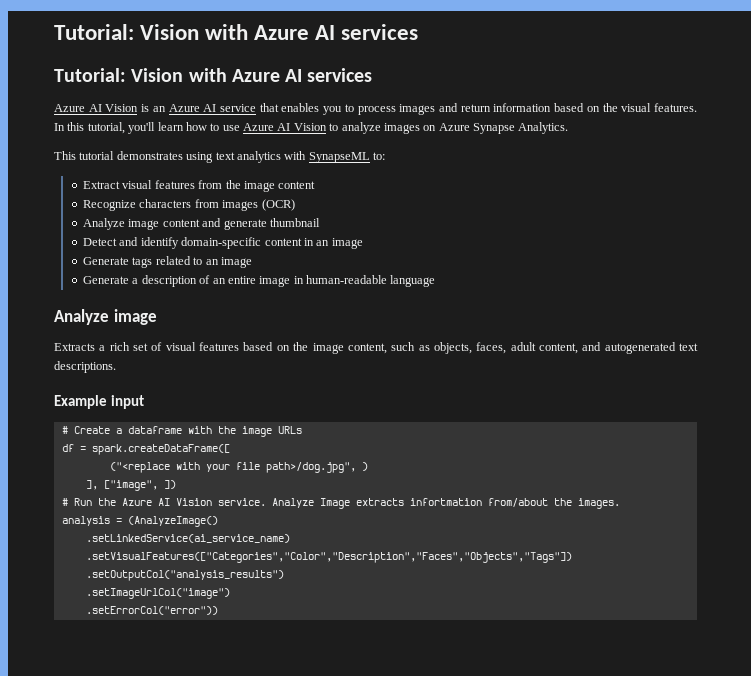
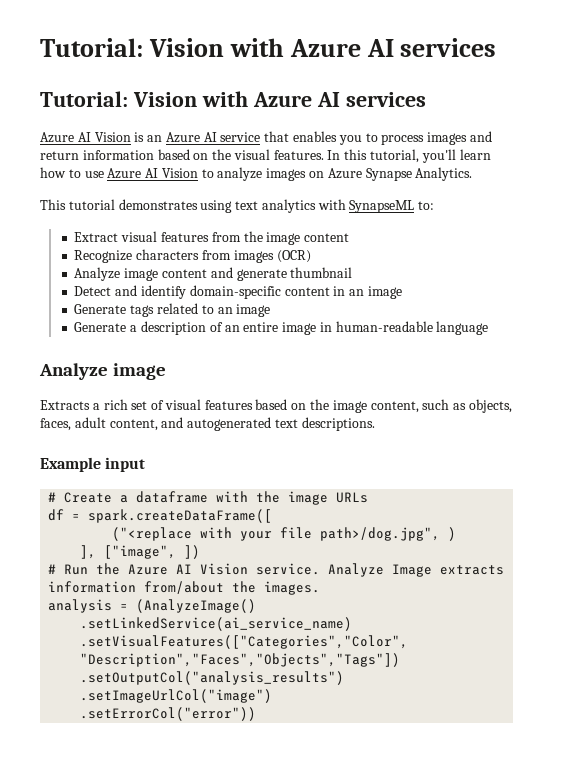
[409,498,482,506] infortmation -> [48,581,137,593] information

